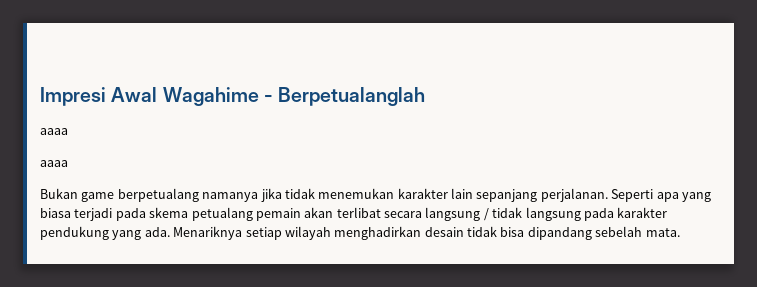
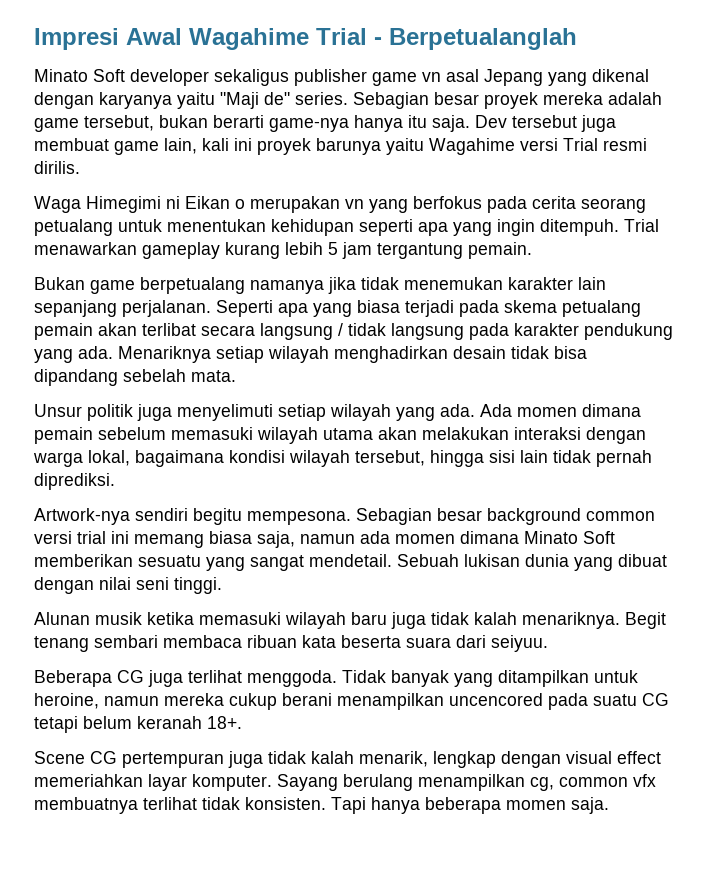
(259, 96) none -> [316,28,367,45] Trial
[40,128,68,135] [40,160,68,167] aaaa // aaaa -> [34,69,649,86] [34,92,662,109] [34,115,616,132] [34,138,647,155] [34,161,80,174] [34,196,646,213] [34,219,659,236] [34,242,532,259] Minato Soft developer sekaligus publisher game vn asal Jepang yang dikenal dengan karyanya yaitu "Maji de" series. Sebagian besar proyek mereka adalah game tersebut, bukan berarti game-nya hanya itu saja. Dev tersebut juga membuat game lain, kali ini proyek barunya yaitu Wagahime versi Trial resmi dirilis. // Waga Himegimi ni Eikan o merupakan vn yang berfokus pada cerita seorang petualang untuk menentukan kehidupan seperti apa yang ingin ditempuh. Trial menawarkan gameplay kurang lebih 5 jam tergantung pemain.
(680, 232) none -> [34,404,641,421] [34,427,646,444] [33,450,652,467] [34,473,115,490] [34,508,655,525] [34,531,615,548] [34,554,667,571] [34,577,222,594] [34,612,666,629] [34,635,548,652] [34,670,638,687] [34,693,669,710] [34,716,242,733] [34,751,661,768] [34,774,656,791] [34,797,609,814] // Unsur politik juga menyelimuti setiap wilayah yang ada. Ada momen dimana pemain sebelum memasuki wilayah utama akan melakukan interaksi dengan warga lokal, bagaimana kondisi wilayah tersebut, hingga sisi lain tidak pernah diprediksi. // Artwork-nya sendiri begitu mempesona. Sebagian besar background common versi trial ini memang biasa saja, namun ada momen dimana Minato Soft memberikan sesuatu yang sangat mendetail. Sebuah lukisan dunia yang dibuat dengan nilai seni tinggi. // Alunan musik ketika memasuki wilayah baru juga tidak kalah menariknya. Begit tenang sembari membaca ribuan kata beserta suara dari seiyuu. // Beberapa CG juga terlihat menggoda. Tidak banyak yang ditampilkan untuk heroine, namun mereka cukup berani menampilkan uncencored pada suatu CG tetapi belum keranah 18+. // Scene CG pertempuran juga tidak kalah menarik, lengkap dengan visual effect memeriahkan layar komputer. Sayang berulang menampilkan cg, common vfx membuatnya terlihat tidak konsisten. Tapi hanya beberapa momen saja.

